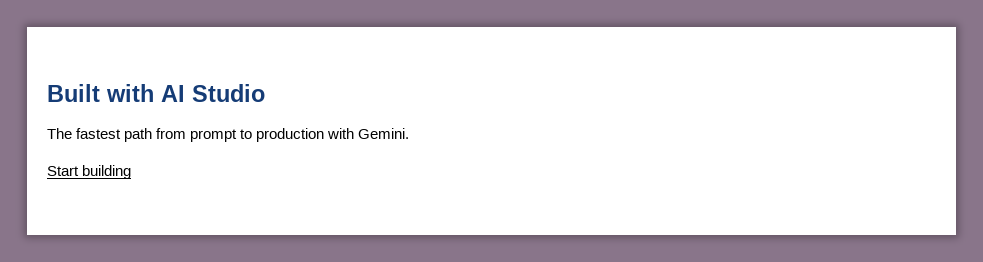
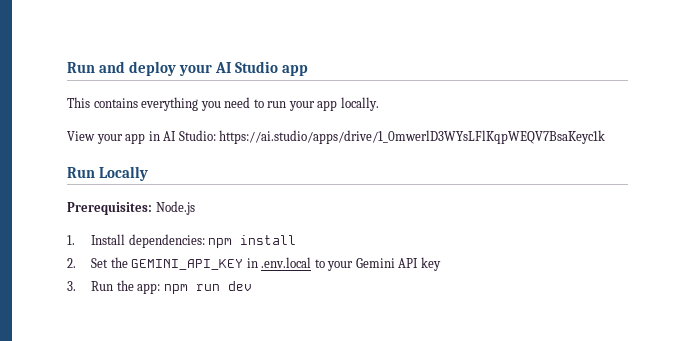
[47,84,265,102] [47,128,410,142] [47,165,132,179] Built with AI Studio // The fastest path from prompt to production with Gemini. // Start building -> [67,61,309,76] [67,97,379,111] [67,130,606,144] [67,166,148,181] [67,201,195,215] [67,234,297,248] [67,257,441,271] [67,280,252,294] Run and deploy your AI Studio app // This contains everything you need to run your app locally. // View your app in AI Studio: https://ai.studio/apps/drive/1_0mwerlD3WYsLFlKqpWEQV7BsaKeyc1k // Run Locally // Prerequisites: Node.js // 1. Install dependencies: npm install // 2. Set the GEMINI_API_KEY in .env.local to your Gemini API key // 3. Run the app: npm run dev

